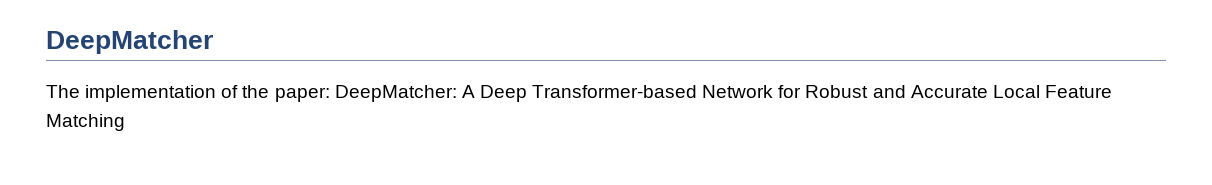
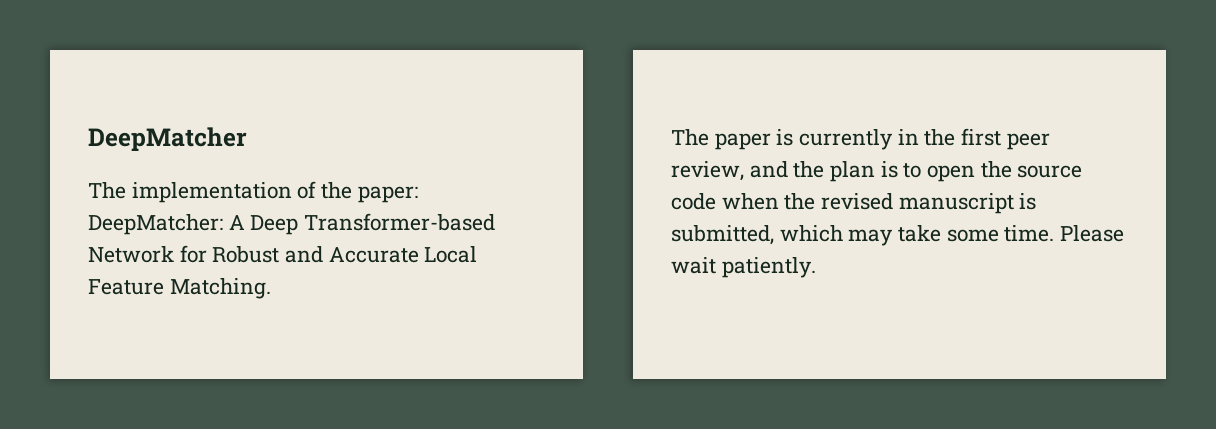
[46,114,125,131] Matching -> [169,278,271,299] [671,128,1050,150] [671,161,1083,182] [671,193,1037,214] [671,225,1125,246] [671,257,816,278] Matching. // The paper is currently in the first peer review, and the plan is to open the source code when the revised manuscript is submitted, which may take some time. Please wait patiently.

